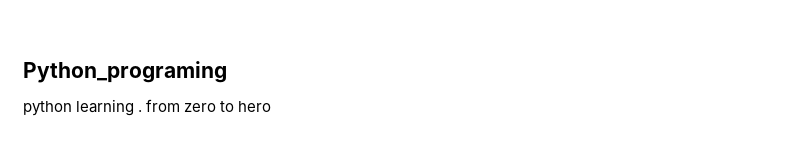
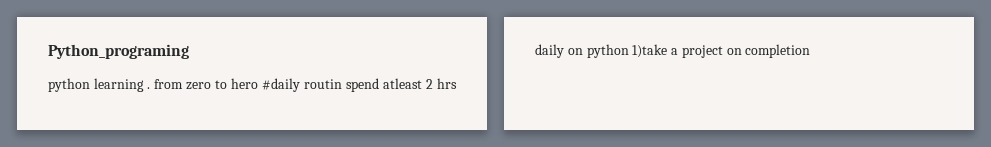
(272, 106) none -> [262,78,457,92] [535,44,811,58] #daily routin spend atleast 2 hrs daily on python 1)take a project on completion

